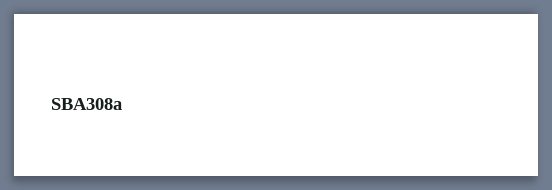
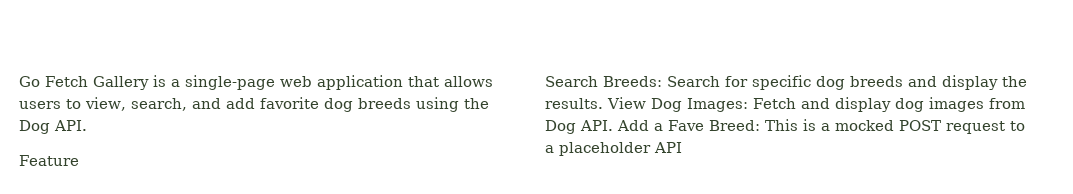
[51,98,122,110] SBA308a -> [19,75,493,90] [19,97,489,112] [19,120,87,134] [19,155,79,166] [545,75,1027,90] [545,97,1025,112] [545,119,1025,134] [545,142,682,156] Go Fetch Gallery is a single-page web application that allows users to view, search, and add favorite dog breeds using the Dog API. // Feature // Search Breeds: Search for specific dog breeds and display the results. View Dog Images: Fetch and display dog images from Dog API. Add a Fave Breed: This is a mocked POST request to a placeholder API

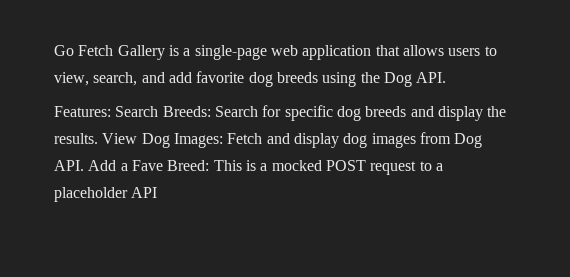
[19,155,79,166] Feature // -> [54,106,111,117] Features:

